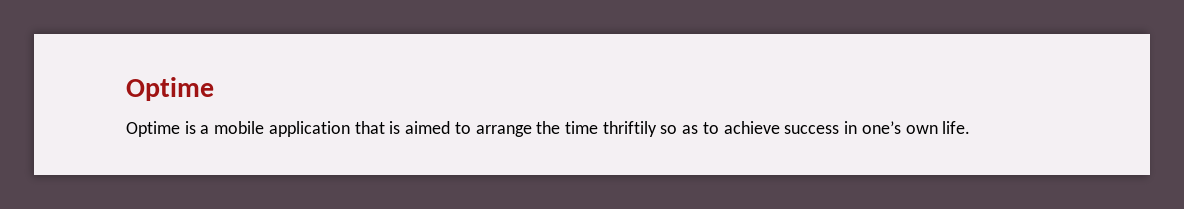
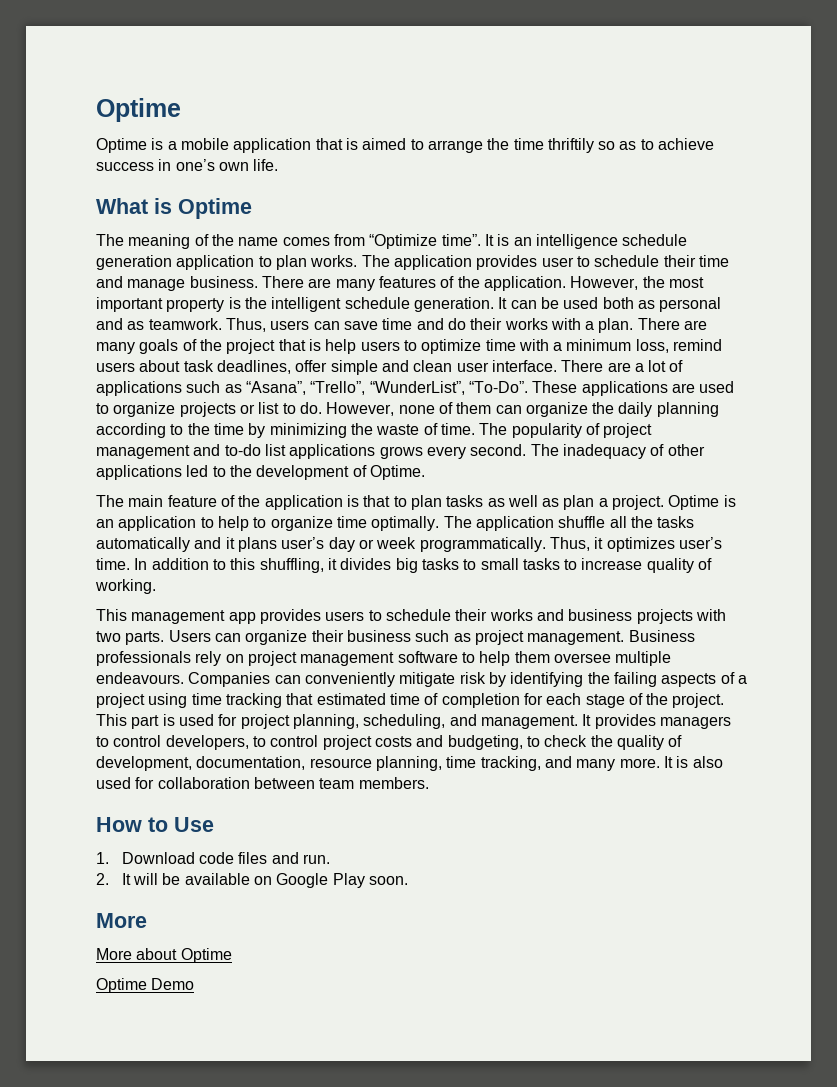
(971, 127) none -> [96,198,252,219] [96,234,688,249] [96,255,729,270] [96,276,704,291] [96,297,722,312] [96,318,708,333] [96,339,723,354] [96,360,684,375] [96,381,735,396] [96,402,719,417] [96,423,653,438] [96,444,705,459] [96,465,425,480] [96,495,736,510] [96,516,695,531] [96,537,722,552] [96,558,713,573] [95,579,156,594] [96,609,726,624] [96,630,695,645] [96,651,672,666] [96,672,747,687] [96,693,725,708] [96,714,731,729] [96,735,683,750] [96,756,723,771] [96,777,429,789] [96,817,214,832] [96,852,330,864] [96,873,408,888] [96,913,147,928] [96,948,232,963] [96,978,195,993] // What is Optime // The meaning of the name comes from “Optimize time”. It is an intelligence schedule generation application to plan works. The application provides user to schedule their time and manage business. There are many features of the application. However, the most important property is the intelligent schedule generation. It can be used both as personal and as teamwork. Thus, users can save time and do their works with a plan. There are many goals of the project that is help users to optimize time with a minimum loss, remind users about task deadlines, offer simple and clean user interface. There are a lot of applications such as “Asana”, “Trello”, “WunderList”, “To-Do”. These applications are used to organize projects or list to do. However, none of them can organize the daily planning according to the time by minimizing the waste of time. The popularity of project management and to-do list applications grows every second. The inadequacy of other applications led to the development of Optime. // The main feature of the application is that to plan tasks as well as plan a project. Optime is an application to help to organize time optimally. The application shuffle all the tasks automatically and it plans user’s day or week programmatically. Thus, it optimizes user’s time. In addition to this shuffling, it divides big tasks to small tasks to increase quality of working. // This management app provides users to schedule their works and business projects with two parts. Users can organize their business such as project management. Business professionals rely on project management software to help them oversee multiple endeavours. Companies can conveniently mitigate risk by identifying the failing aspects of a project using time tracking that estimated time of completion for each stage of the project. This part is used for project planning, scheduling, and management. It provides managers to control developers, to control project costs and budgeting, to check the quality of development, documentation, resource planning, time tracking, and many more. It is also used for collaboration between team members. // How to Use // 1. Download code files and run. // 2. It will be available on Google Play soon. // More // More about Optime // Optime Demo

